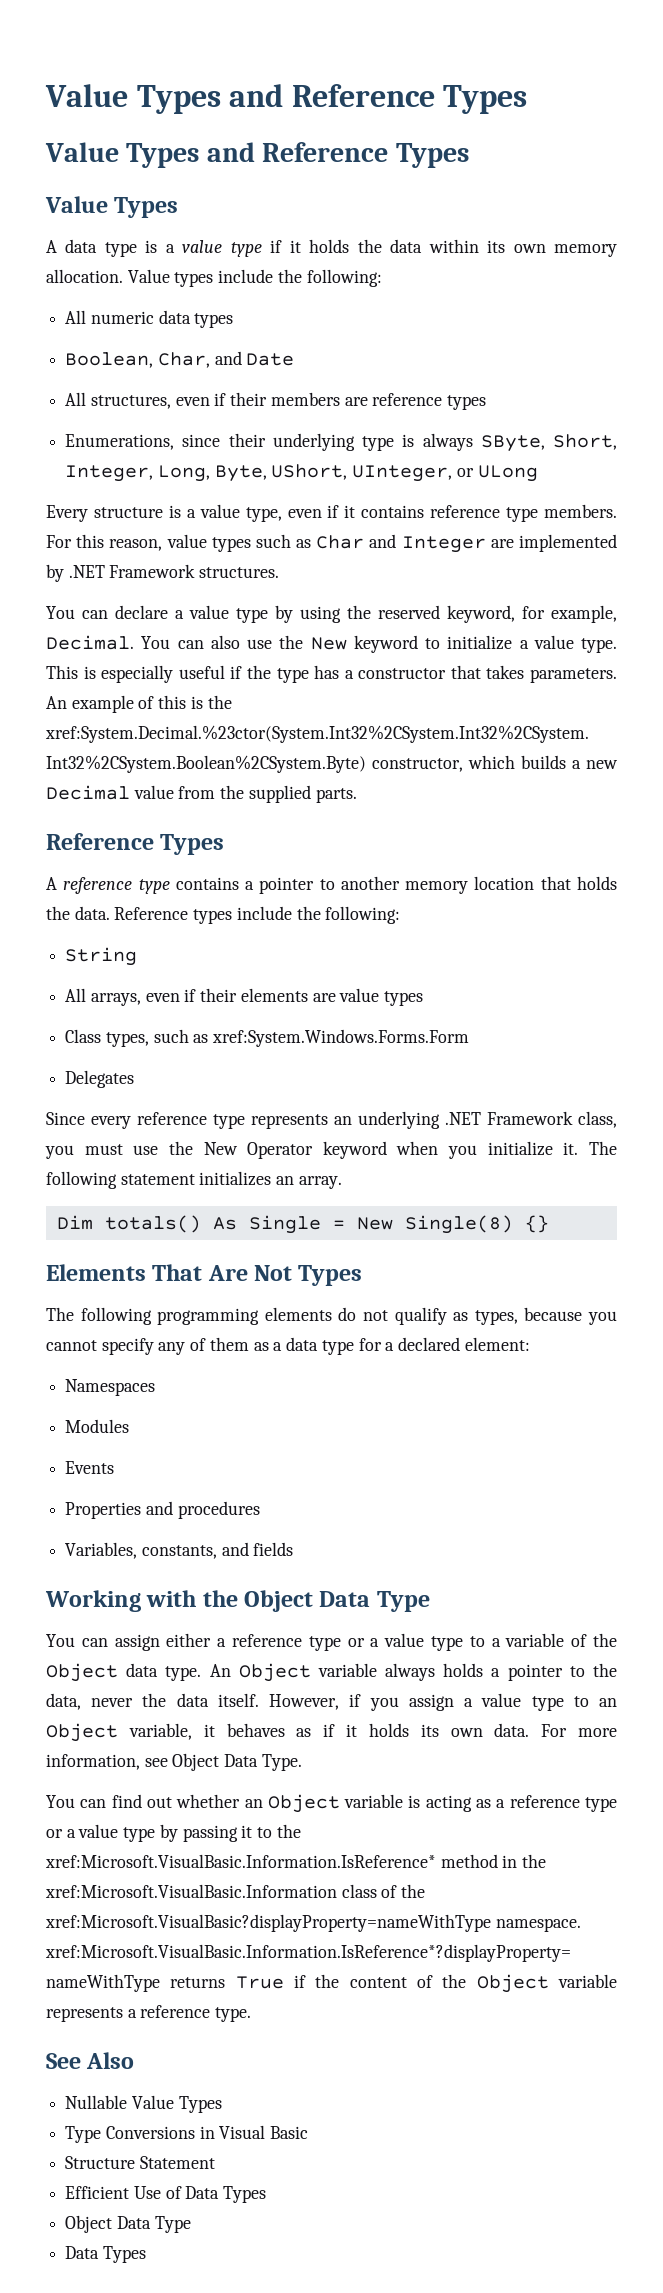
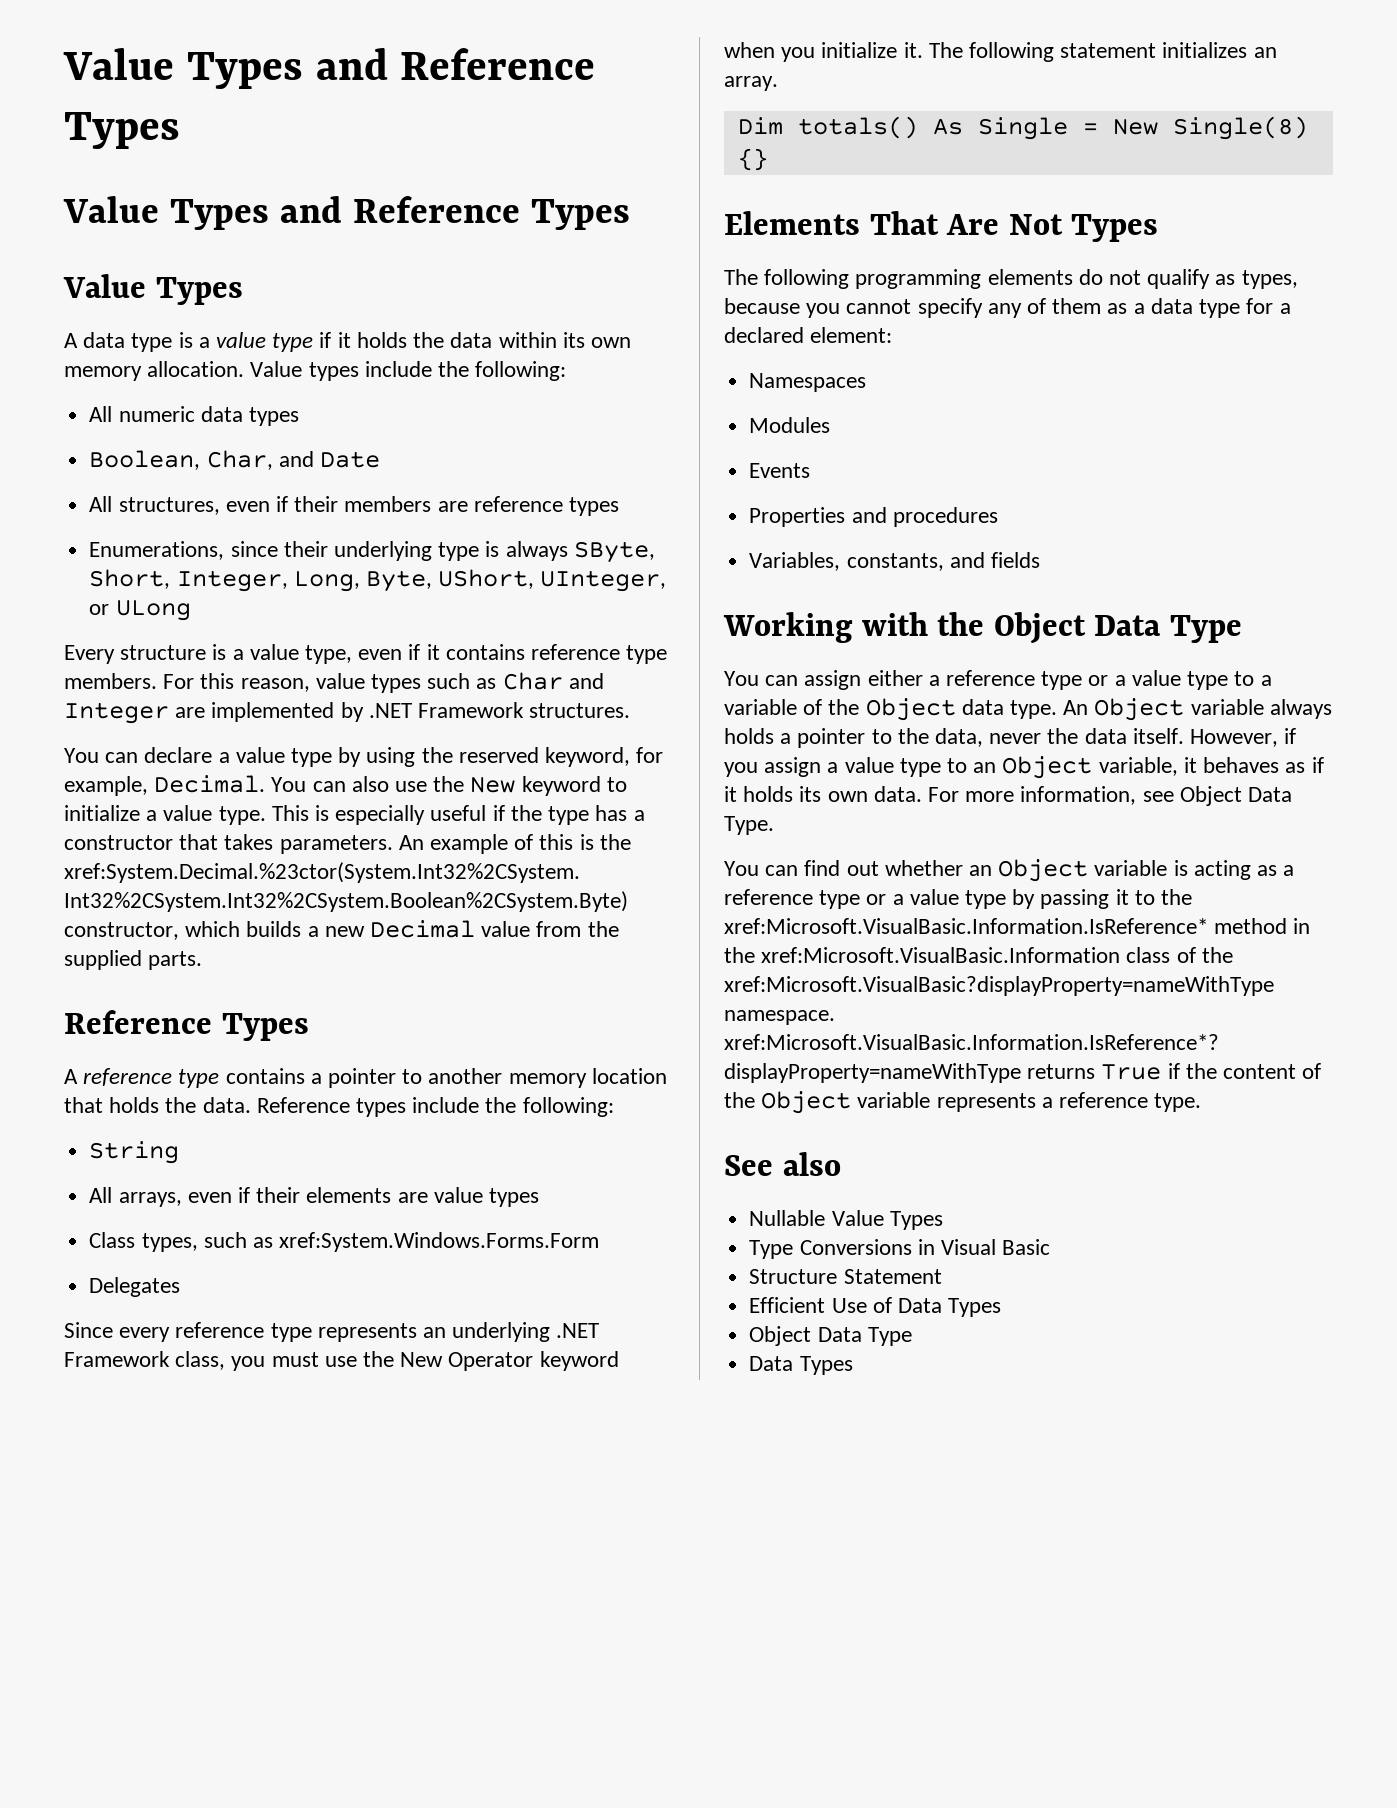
[86,2052,135,2069] Also -> [782,1152,841,1176] also

